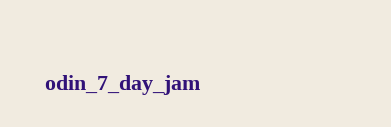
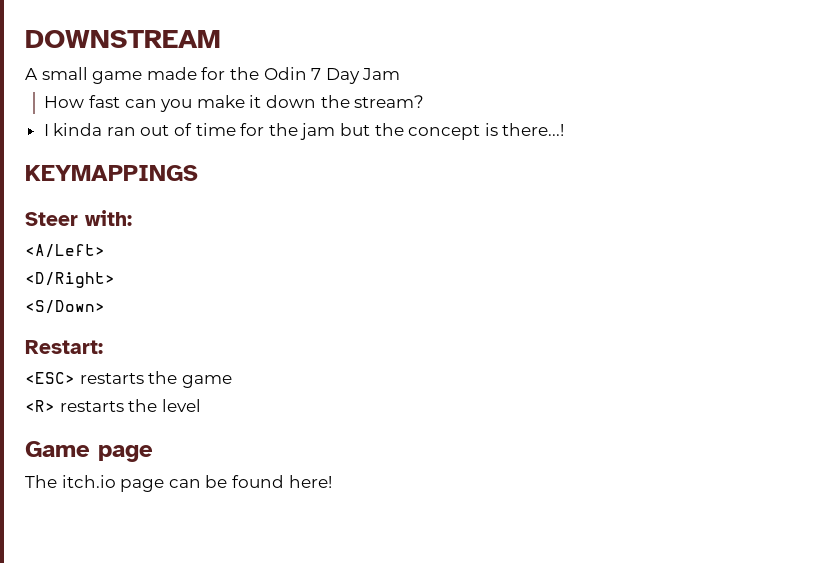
[45,75,200,95] odin_7_day_jam -> [25,30,221,48] [25,67,401,84] [44,95,425,112] [43,123,565,140] [25,165,198,181] [25,210,132,226] [25,244,105,258] [25,272,115,288] [25,300,105,314] [25,340,103,354] [25,371,232,388] [25,399,201,412] [25,441,153,462] [25,475,332,492] DOWNSTREAM // A small game made for the Odin 7 Day Jam // How fast can you make it down the stream? // I kinda ran out of time for the jam but the concept is there...! // KEYMAPPINGS // Steer with: // <A/Left> // <D/Right> // <S/Down> // Restart: // <ESC> restarts the game // <R> restarts the level // Game page // The itch.io page can be found here!

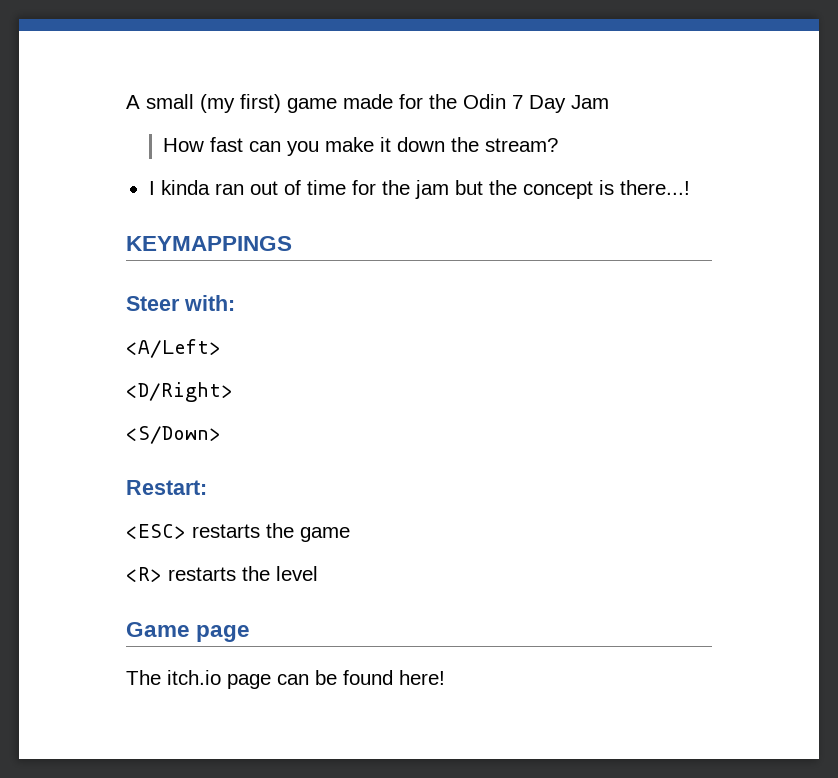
[25,30,221,48] DOWNSTREAM // -> (126, 102) none
(88, 73) none -> [200,94,281,113] (my first)

